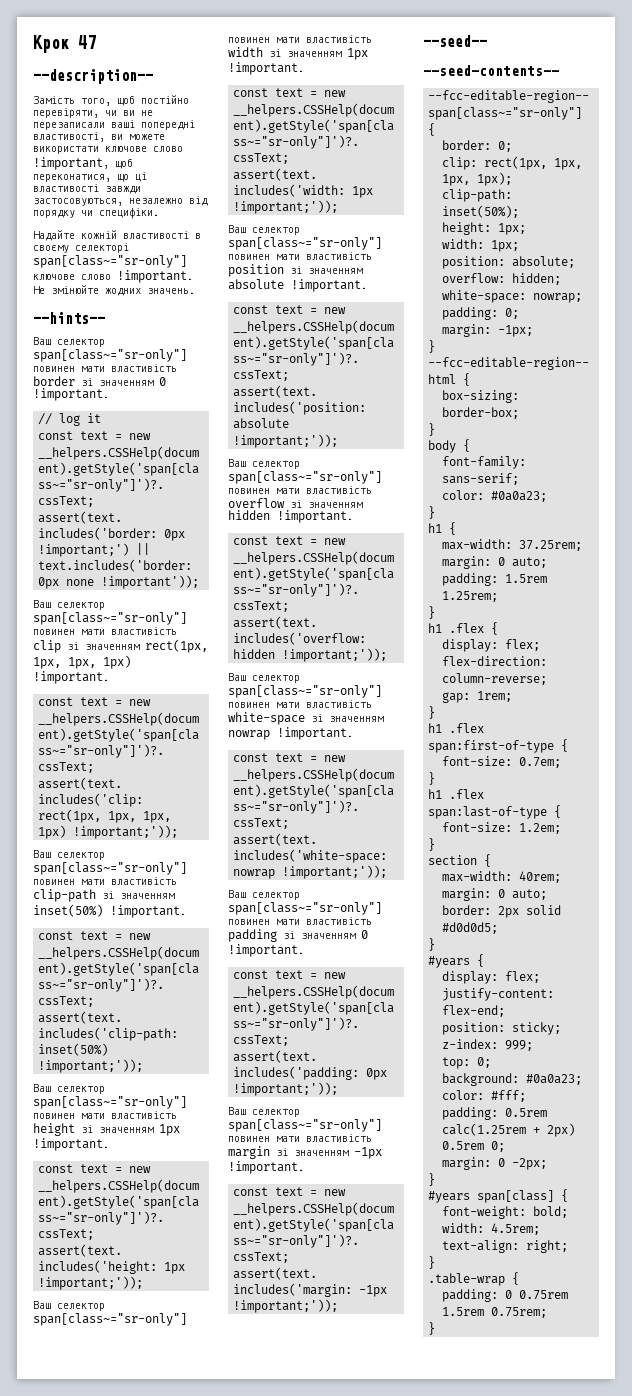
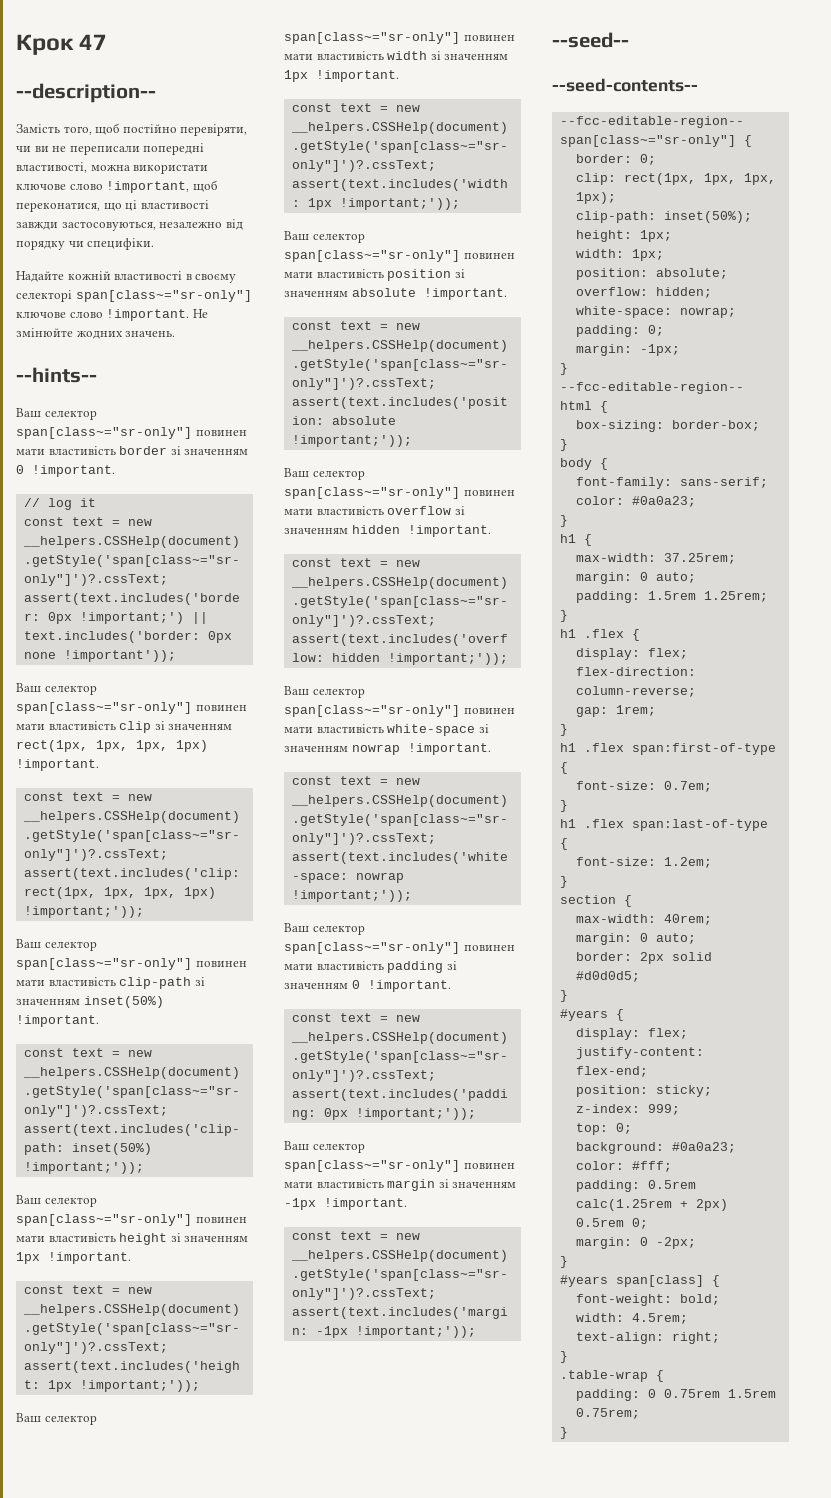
[33,120,195,130] [33,132,165,142] перезаписали ваші попередні властивості, ви можете -> [69,143,205,155] [16,162,130,173] переписали попередні властивості, можна

